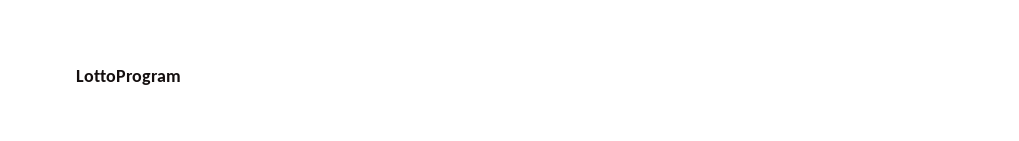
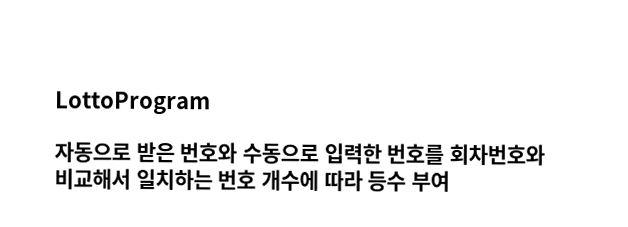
(181, 77) none -> [54,141,546,166] [54,168,451,192] // 자동으로 받은 번호와 수동으로 입력한 번호를 회차번호와 비교해서 일치하는 번호 개수에 따라 등수 부여

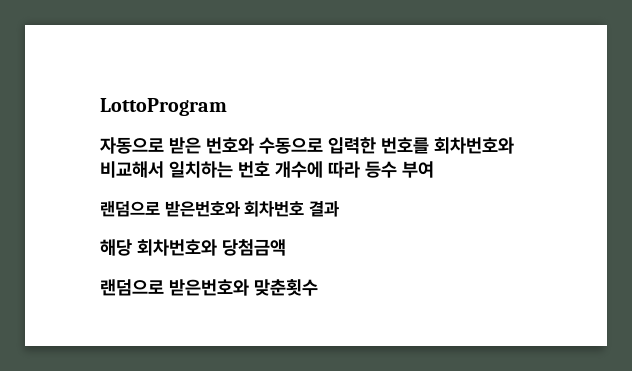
(451, 181) none -> [100,201,340,217] [100,239,286,256] [100,279,318,296] // 랜덤으로 받은번호와 회차번호 결과 // 해당 회차번호와 당첨금액 // 랜덤으로 받은번호와 맞춘횟수

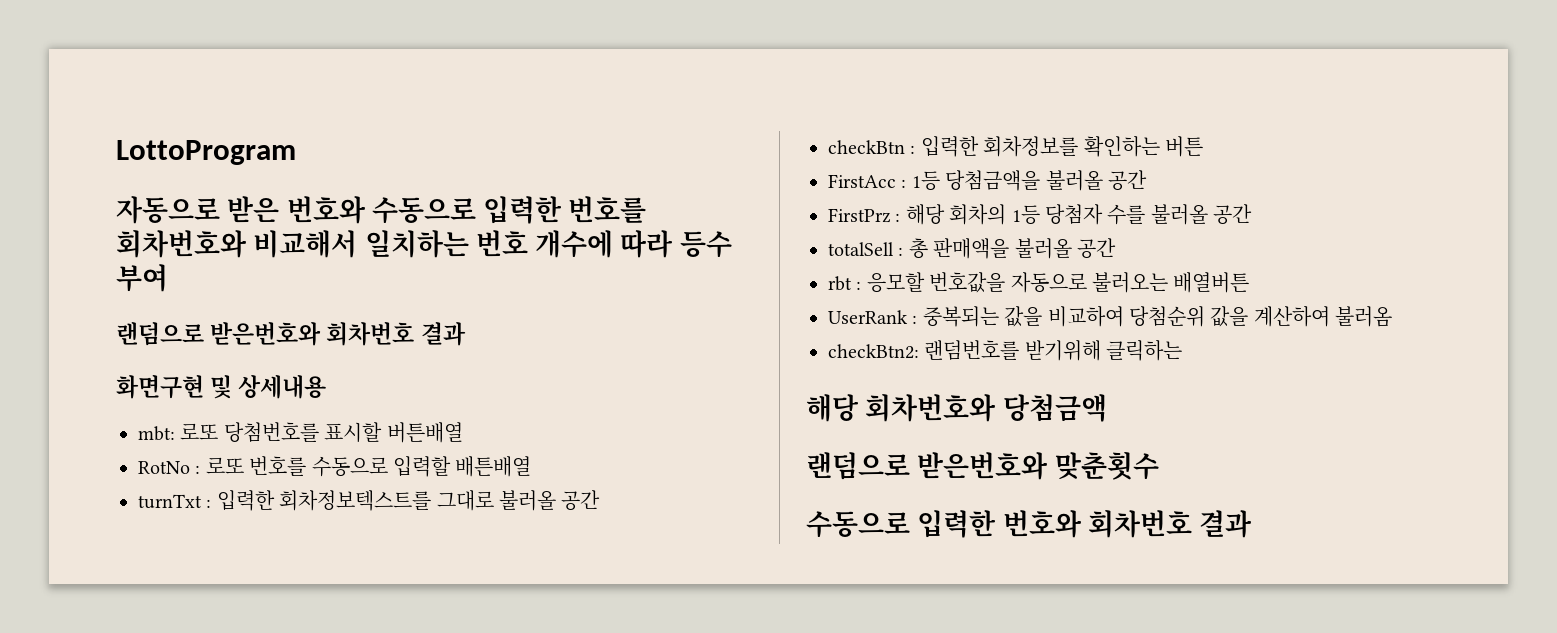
(340, 209) none -> [116,375,327,399] [138,422,463,443] [138,456,532,477] [138,490,601,511] [828,136,1203,157] [828,170,1147,191] [828,204,1253,225] [828,238,1116,259] [828,272,1250,293] [828,306,1393,327] [828,340,1183,361] // 화면구현 및 상세내용 // mbt: 로또 당첨번호를 표시할 버튼배열 // RotNo : 로또 번호를 수동으로 입력할 배튼배열 // turnTxt : 입력한 회차정보텍스트를 그대로 불러올 공간 // checkBtn : 입력한 회차정보를 확인하는 버튼 // FirstAcc : 1등 당첨금액을 불러올 공간 // FirstPrz : 해당 회차의 1등 당첨자 수를 불러올 공간 // totalSell : 총 판매액을 불러올 공간 // rbt : 응모할 번호값을 자동으로 불러오는 배열버튼 // UserRank : 중복되는 값을 비교하여 당첨순위 값을 계산하여 불러옴 // checkBtn2: 랜덤번호를 받기위해 클릭하는
(318, 287) none -> [806,510,1253,538] // 수동으로 입력한 번호와 회차번호 결과

